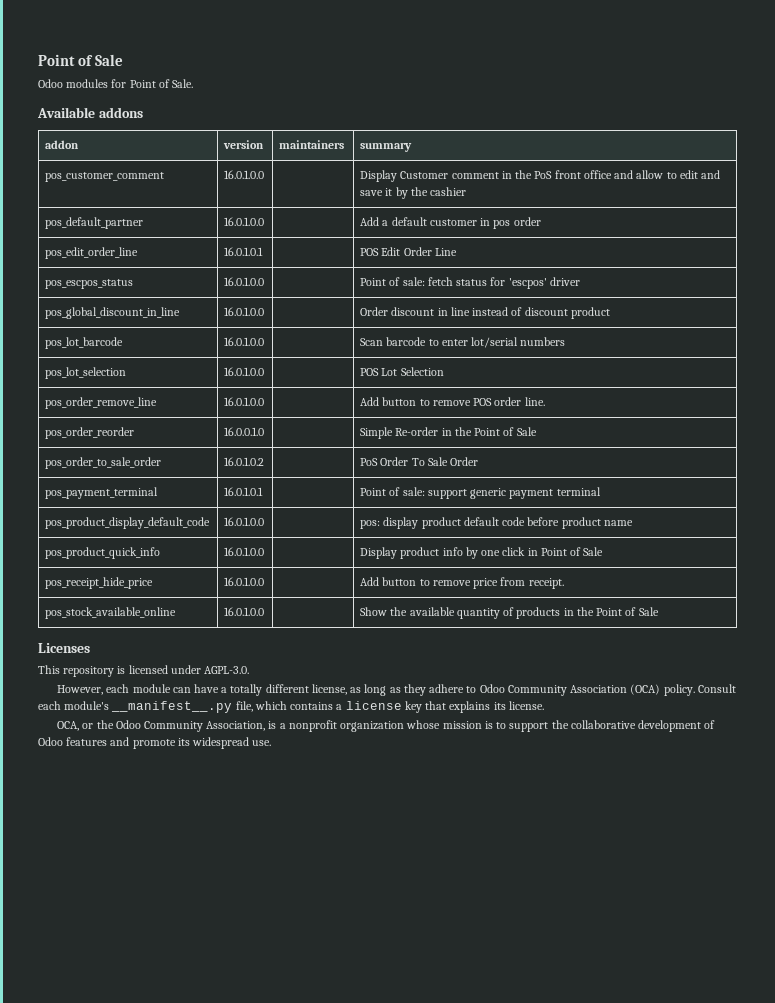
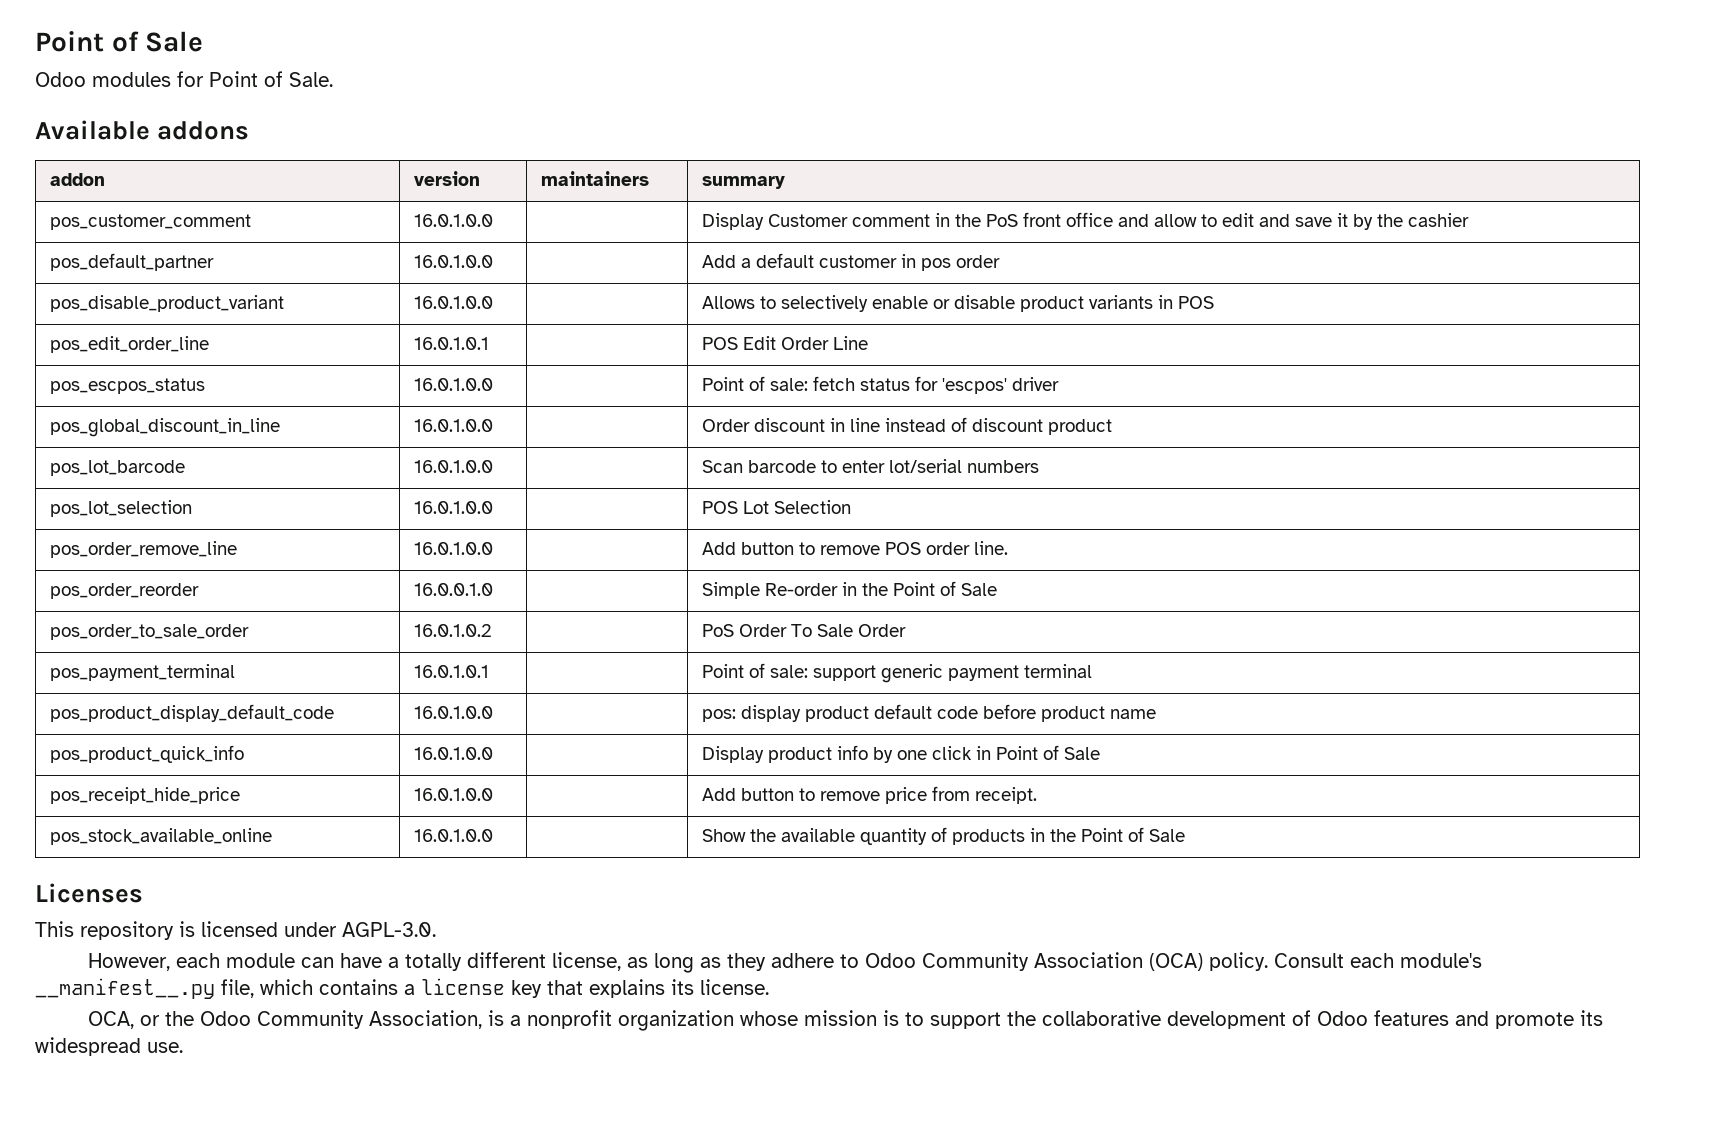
(541, 221) none -> [49,295,284,312] [413,296,493,309] [701,295,1214,312] // pos_disable_product_variant | 16.0.1.0.0 | | Allows to selectively enable or disable product variants in POS

